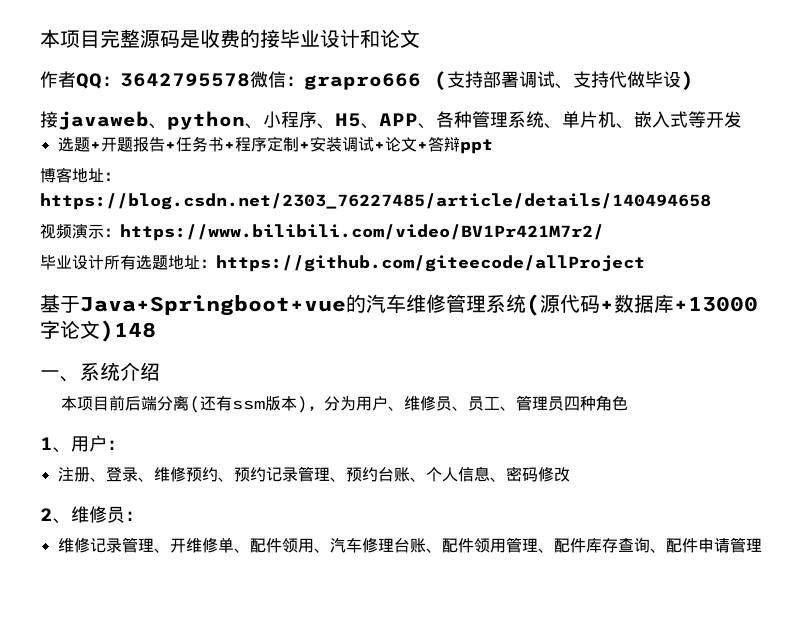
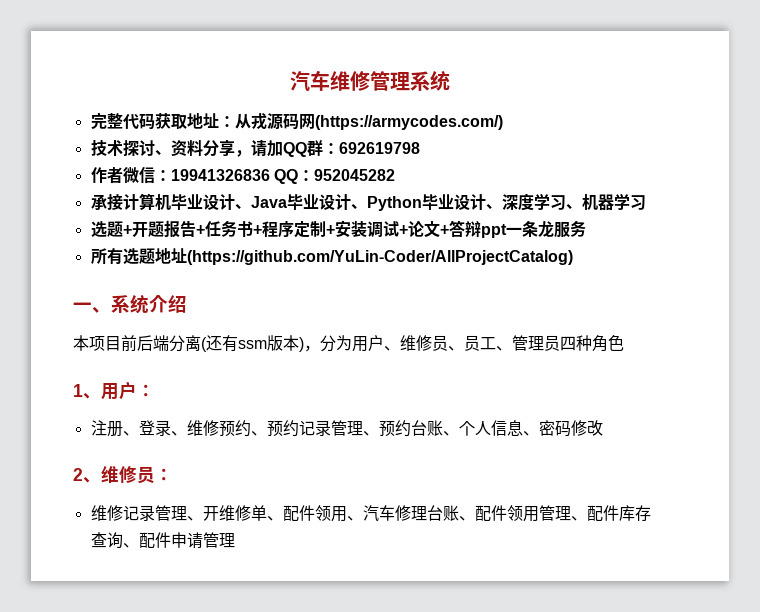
[40,29,420,48] [40,71,694,90] [40,111,742,130] 本项目完整源码是收费的接毕业设计和论文 // 作者QQ：3642795578微信：grapro666 (支持部署调试、支持代做毕设) // 接javaweb、python、小程序、H5、APP、各种管理系统、单片机、嵌入式等开发 -> [289,70,450,91] [90,113,503,130] [90,139,420,157] [90,166,395,184] [90,193,646,211] 汽车维修管理系统 // 完整代码获取地址：从戎源码网(https://armycodes.com/) // 技术探讨、资料分享，请加QQ群：692619798 // 作者微信：19941326836 QQ：952045282 // 承接计算机毕业设计、Java毕业设计、Python毕业设计、深度学习、机器学习
[40,167,120,183] [40,193,711,210] [40,223,604,241] [40,255,645,272] [40,294,758,316] [40,320,156,342] // 博客地址：https://blog.csdn.net/2303_76227485/article/details/140494658 // 视频演示：https://www.bilibili.com/video/BV1Pr421M7r2/ // 毕业设计所有选题地址：https://github.com/giteecode/allProject // 基于Java+Springboot+vue的汽车维修管理系统(源代码+数据库+13000字论文)148 -> [505,220,586,238] [90,248,573,265] 一条龙服务 // 所有选题地址(https://github.com/YuLin-Coder/AllProjectCatalog)

